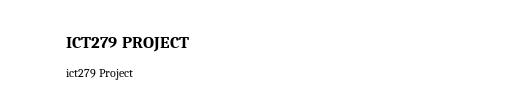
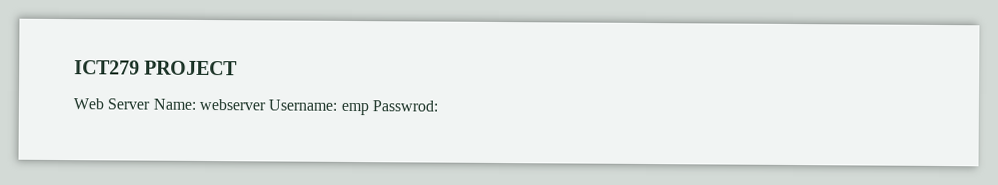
[66,69,134,80] ict279 Project -> [73,98,438,116] Web Server Name: webserver Username: emp Passwrod:

